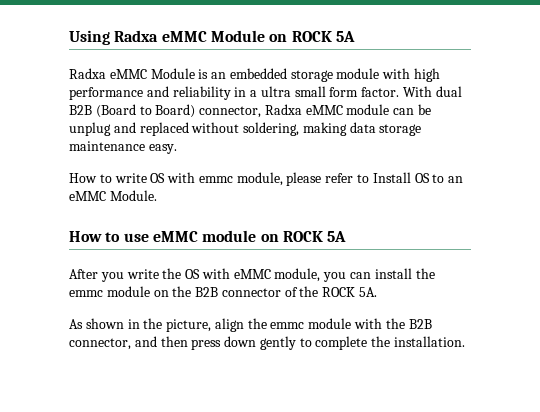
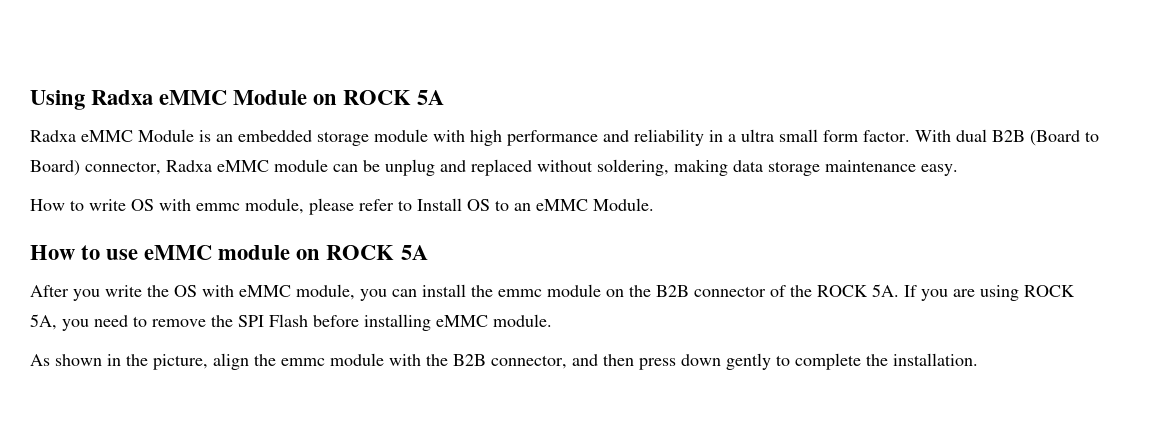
(378, 292) none -> [904,285,1075,301] [30,314,552,331] If you are using ROCK 5A, you need to remove the SPI Flash before installing eMMC module.

